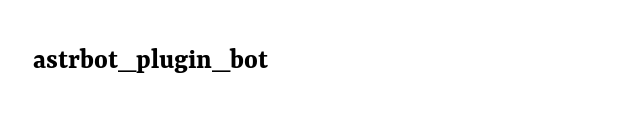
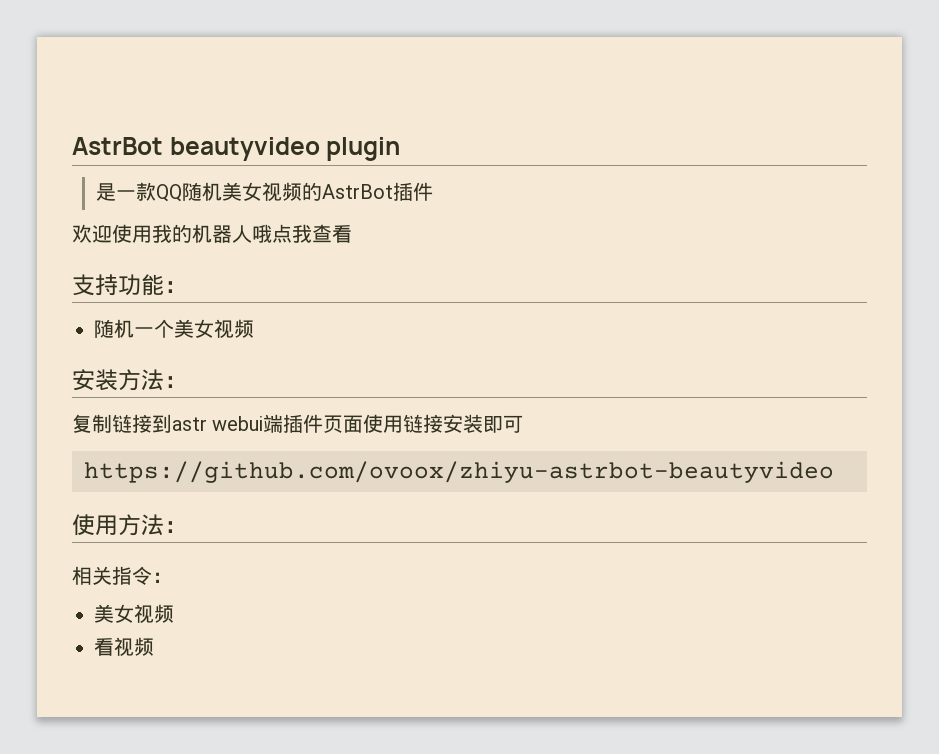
[33,48,268,73] astrbot_plugin_bot -> [72,137,401,161] [96,182,434,202] [72,224,352,243] [72,274,187,296] [94,319,254,339] [72,369,187,391] [72,414,524,433] [84,461,834,483] [72,514,187,536] [72,566,172,585] [94,604,174,624] [94,637,154,657] AstrBot beautyvideo plugin // 是一款QQ随机美女视频的AstrBot插件 // 欢迎使用我的机器人哦点我查看 // 支持功能： // 随机一个美女视频 // 安装方法： // 复制链接到astr webui端插件页面使用链接安装即可 // https://github.com/ovoox/zhiyu-astrbot-beautyvideo // 使用方法： // 相关指令： // 美女视频 // 看视频

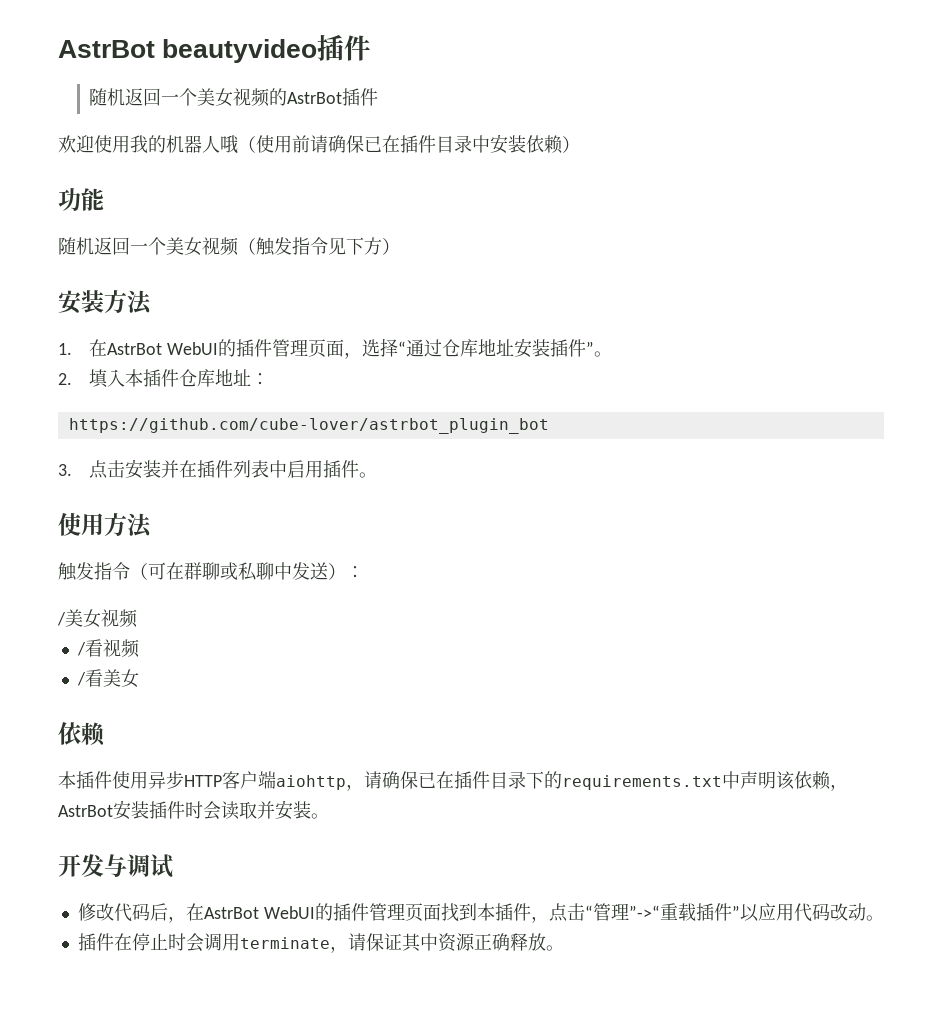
[326,137,401,161] [96,182,223,202] plugin // 是一款QQ随机 -> [317,34,372,61] [89,88,198,106] 插件 // 随机返回一个
[272,224,352,243] [72,274,118,296] 点我查看 // 支持 -> [238,134,580,154] （使用前请确保已在插件目录中安装依赖） //
[164,281,187,293] [94,319,254,339] [72,369,187,391] [72,414,524,433] [84,461,834,483] [72,514,187,536] [72,566,172,585] [94,604,174,624] ： // 随机一个美女视频 // 安装方法： // 复制链接到astr webui端插件页面使用链接安装即可 // https://github.com/ovoox/zhiyu-astrbot-beautyvideo // 使用方法： // 相关指令： // 美女视频 // -> [58,237,400,256] [58,290,152,315] [58,338,613,359] [58,369,270,388] [68,418,549,434] [58,459,378,479] [58,513,152,538] [58,562,364,581] [57,609,138,628] [76,642,86,656] // 随机返回一个美女视频（触发指令见下方） // 安装方法 // 1.在AstrBot WebUI的插件管理页面，选择“通过仓库地址安装插件”。 // 2.填入本插件仓库地址： // https://github.com/cube-lover/astrbot_plugin_bot // 3.点击安装并在插件列表中启用插件。 // 使用方法 // 触发指令（可在群聊或私聊中发送）： // /美女视频 // /
(154, 646) none -> [76,669,139,688] [58,722,105,746] [58,771,848,791] [58,800,329,820] [58,854,173,878] [77,903,884,923] [77,933,564,953] // /看美女 // 依赖 // 本插件使用异步HTTP客户端aiohttp，请确保已在插件目录下的requirements.txt中声明该依赖，AstrBot安装插件时会读取并安装。 // 开发与调试 // 修改代码后，在AstrBot WebUI的插件管理页面找到本插件，点击“管理”->“重载插件”以应用代码改动。 // 插件在停止时会调用terminate，请保证其中资源正确释放。

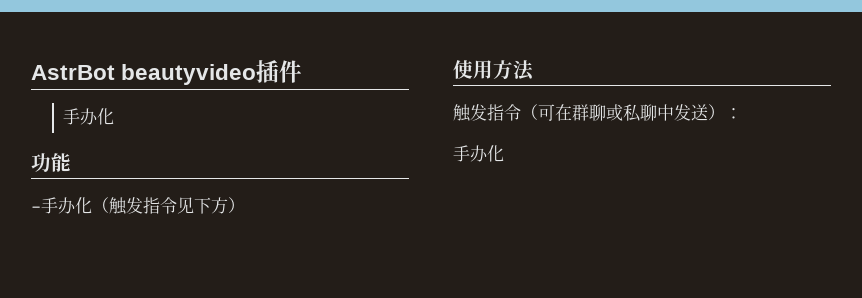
[89,88,379,107] [58,134,580,154] [58,188,104,211] [58,237,239,256] 随机返回一个美女视频的AstrBot插件 // 欢迎使用我的机器人哦（使用前请确保已在插件目录中安装依赖） // 功能 // 随机返回一个美女视频 -> [63,108,115,125] [31,153,71,172] [31,197,92,214] 手办化 // 功能 // -手办化
[58,290,152,315] [58,338,613,359] [58,369,270,388] [68,418,549,434] [58,459,378,479] // 安装方法 // 1.在AstrBot WebUI的插件管理页面，选择“通过仓库地址安装插件”。 // 2.填入本插件仓库地址： // https://github.com/cube-lover/astrbot_plugin_bot // 3.点击安装并在插件列表中启用插件。 -> (245, 205) none
[57,609,138,628] [76,639,140,658] [76,669,139,688] [58,722,105,746] [58,771,848,791] [58,800,329,820] [58,854,173,878] [77,903,884,923] [77,933,564,953] /美女视频 // /看视频 // /看美女 // 依赖 // 本插件使用异步HTTP客户端aiohttp，请确保已在插件目录下的requirements.txt中声明该依赖，AstrBot安装插件时会读取并安装。 // 开发与调试 // 修改代码后，在AstrBot WebUI的插件管理页面找到本插件，点击“管理”->“重载插件”以应用代码改动。 // 插件在停止时会调用terminate，请保证其中资源正确释放。 -> [453,145,504,162] 手办化

